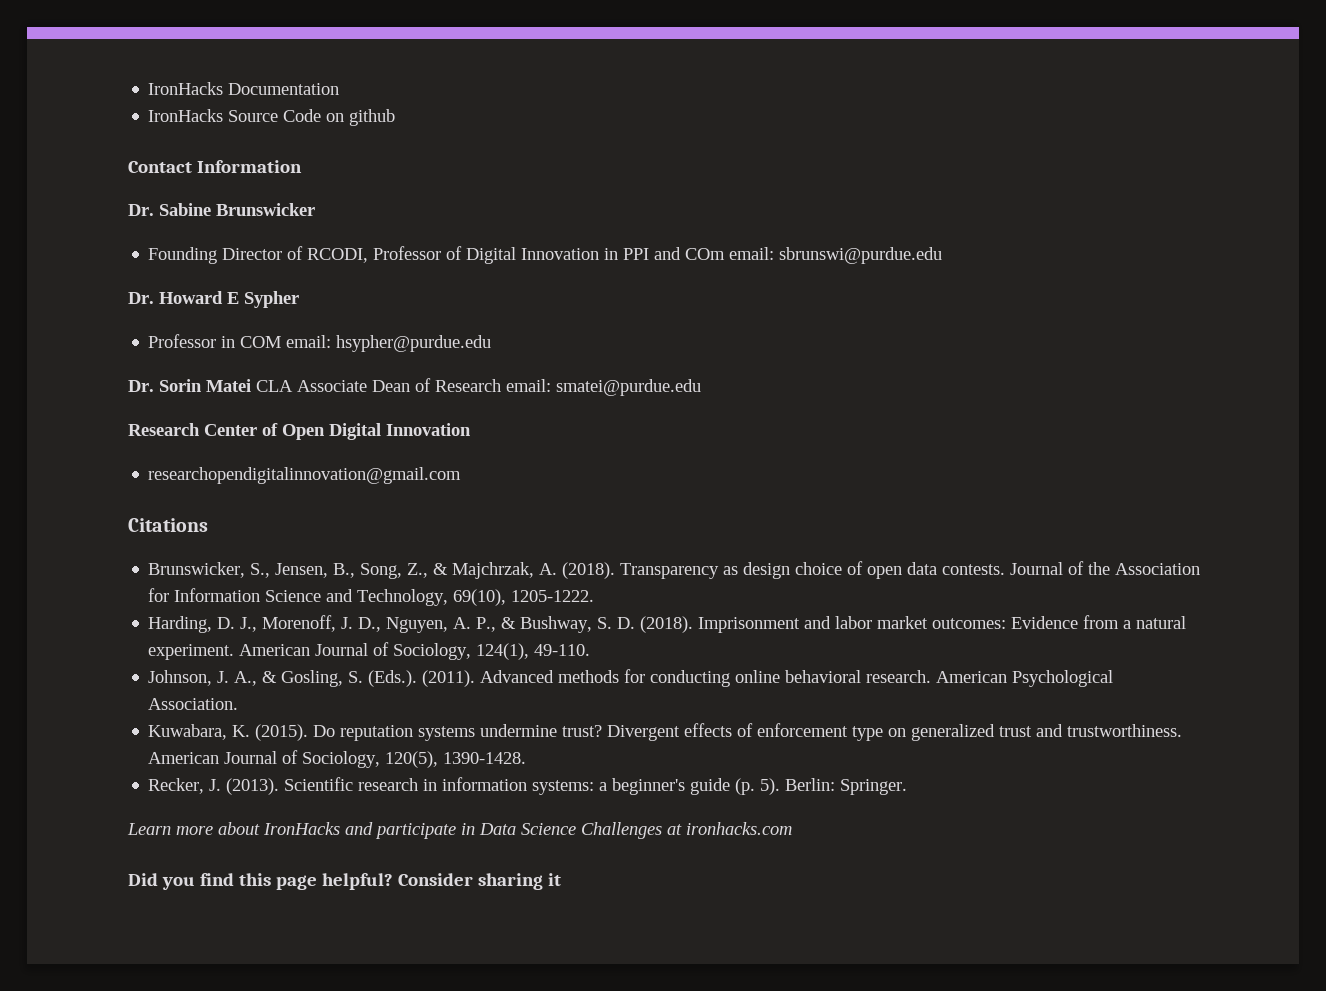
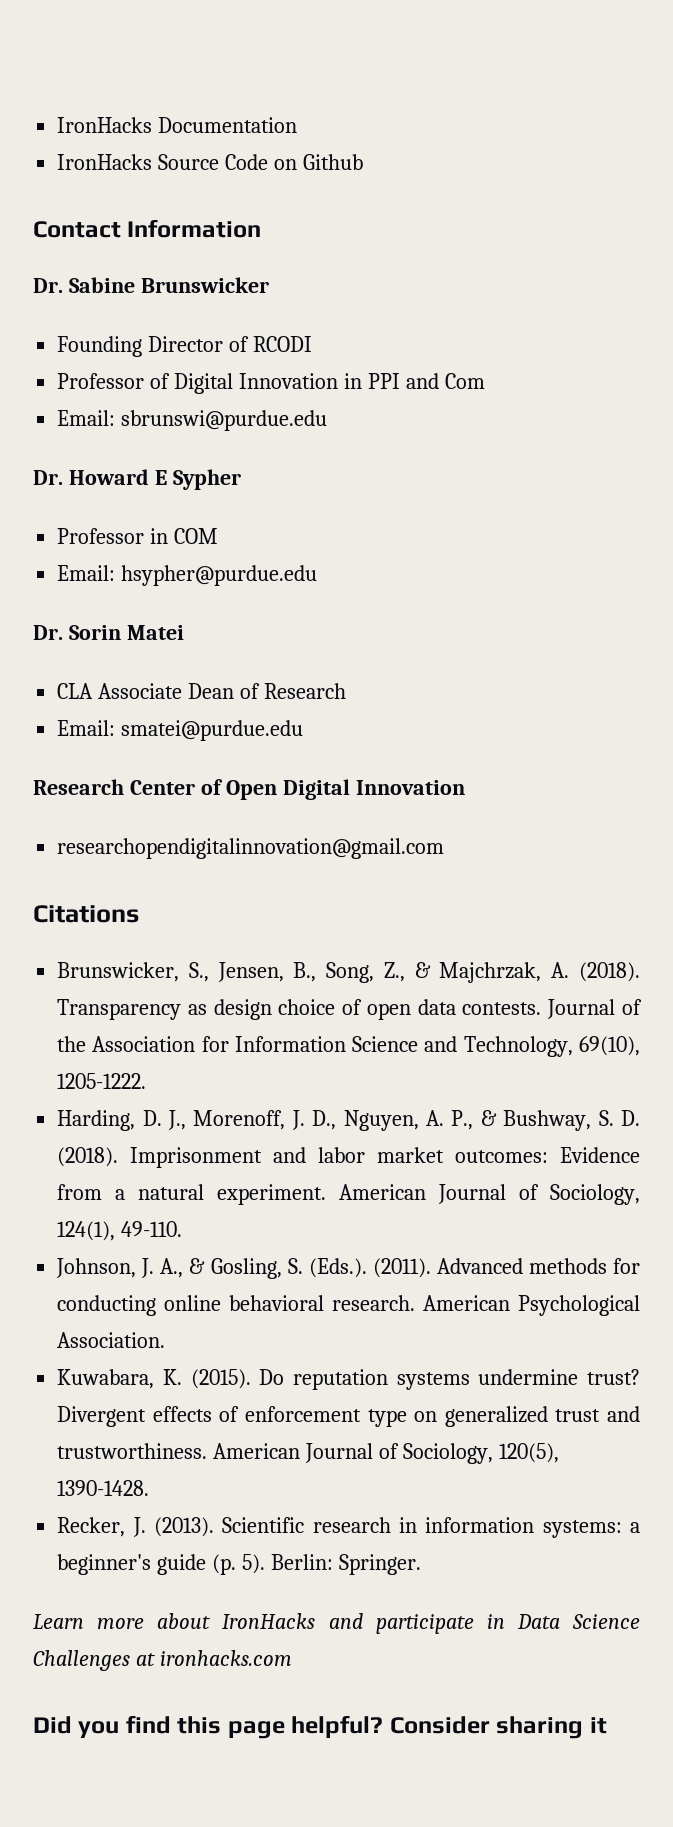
[349,109,396,126] github -> [302,154,363,170] Github
[307,248,369,263] RCODI, -> [253,336,313,352] RCODI //
[685,247,775,260] COm email: -> [444,373,485,389] [57,410,116,426] Com // Email:
[286,335,332,348] email: -> [57,565,116,581] // Email:
(251, 385) none -> (184, 632) //
[506,379,551,392] email: -> [57,720,116,736] // Email:

